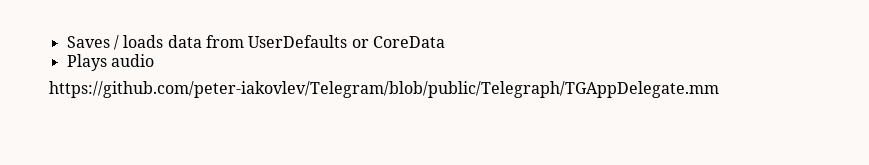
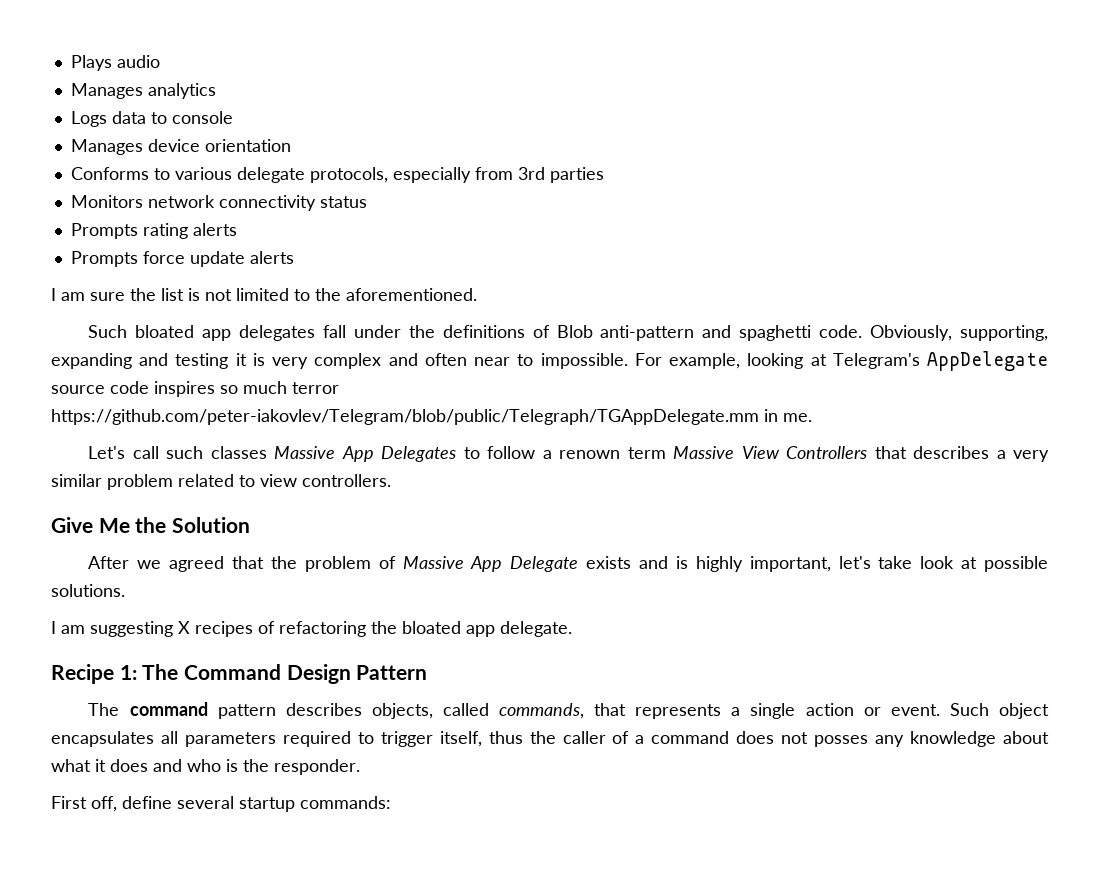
[66,35,445,50] [66,54,154,71] [49,81,719,98] Saves / loads data from UserDefaults or CoreData // Plays audio // https://github.com/peter-iakovlev/Telegram/blob/public/Telegraph/TGAppDelegate.mm -> [70,55,160,71] [70,83,216,99] [70,111,233,127] [70,139,291,155] [70,167,604,183] [70,195,367,211] [70,223,237,239] [70,251,294,267] [51,288,477,301] [88,325,1049,341] [51,351,1049,371] [51,381,339,397] [51,409,812,425] [88,446,1049,462] [51,474,391,490] [51,517,251,533] [88,556,1048,572] [51,584,125,597] [51,621,572,637] [51,664,428,684] [88,702,1049,719] [51,731,1050,747] [51,759,360,775] [51,796,391,812] Plays audio // Manages analytics // Logs data to console // Manages device orientation // Conforms to various delegate protocols, especially from 3rd parties // Monitors network connectivity status // Prompts rating alerts // Prompts force update alerts // I am sure the list is not limited to the aforementioned. // Such bloated app delegates fall under the definitions of Blob anti-pattern and spaghetti code. Obviously, supporting, expanding and testing it is very complex and often near to impossible. For example, looking at Telegram's AppDelegate source code inspires so much terror https://github.com/peter-iakovlev/Telegram/blob/public/Telegraph/TGAppDelegate.mm in me. // Let's call such classes Massive App Delegates to follow a renown term Massive View Controllers that describes a very similar problem related to view controllers. // Give Me the Solution // After we agreed that the problem of Massive App Delegate exists and is highly important, let's take look at possible solutions. // I am suggesting X recipes of refactoring the bloated app delegate. // Recipe 1: The Command Design Pattern // The command pattern describes objects, called commands, that represents a single action or event. Such object encapsulates all parameters required to trigger itself, thus the caller of a command does not posses any knowledge about what it does and who is the responder. // First off, define several startup commands:

